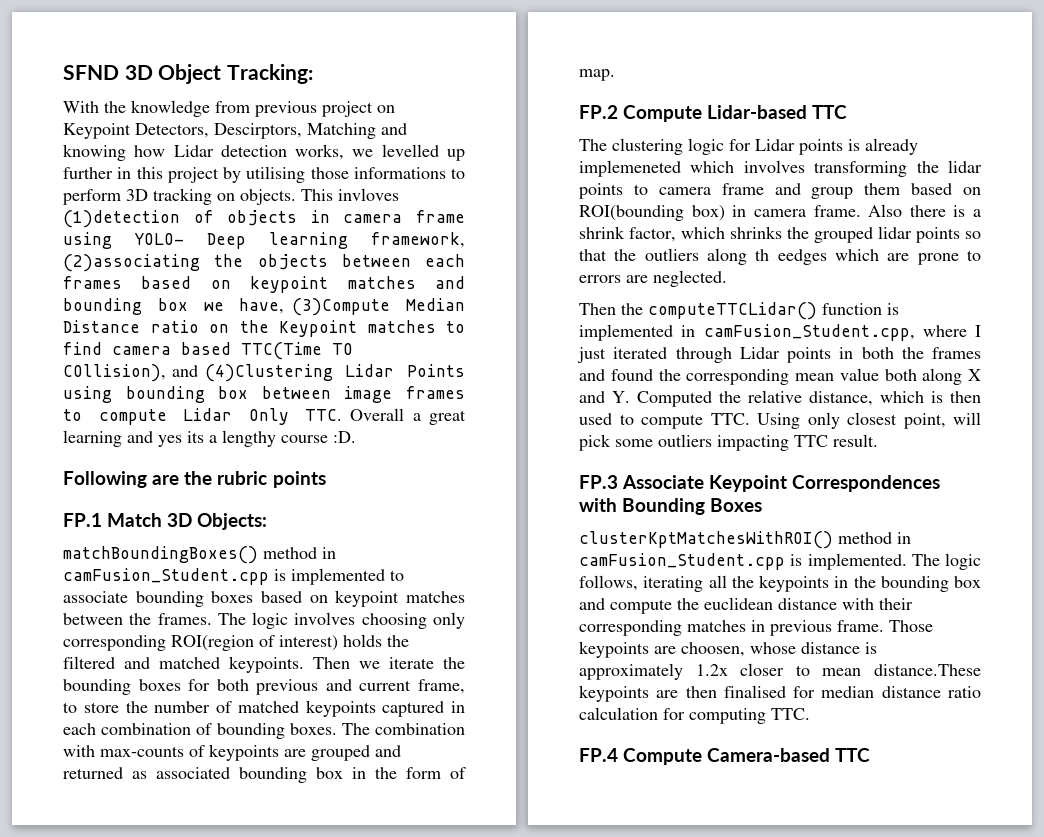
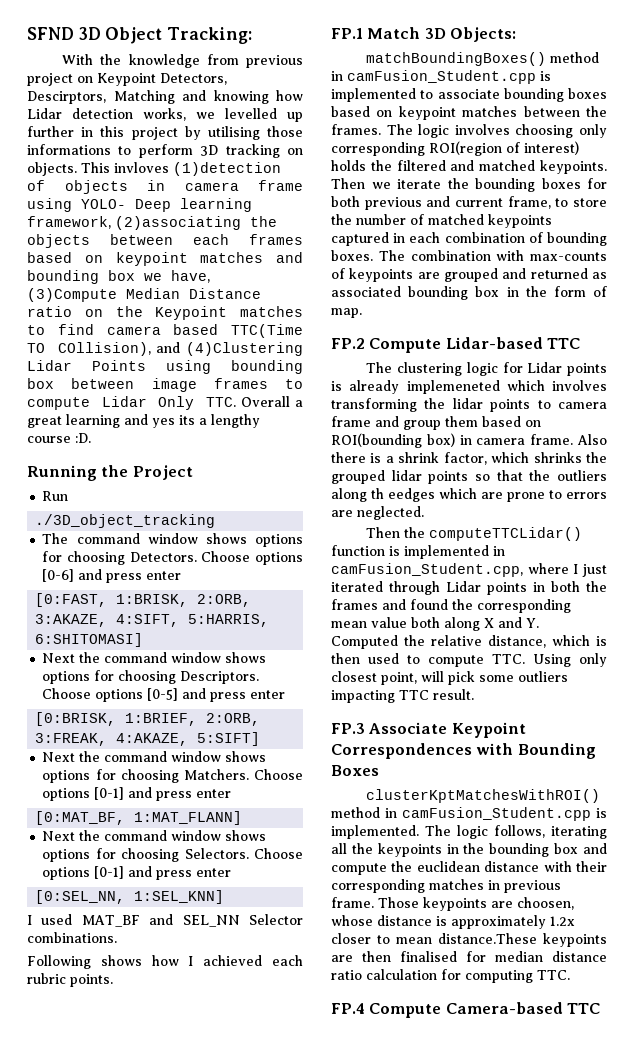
[63,471,326,488] Following are the rubric points -> [27,465,193,481] [42,491,69,501] [35,514,216,528] [42,533,303,547] [42,551,303,565] [42,569,182,583] [35,593,252,607] [35,614,270,627] [35,633,144,647] [42,652,267,663] [42,670,260,684] [42,688,286,702] [35,712,261,726] [35,732,261,746] [42,751,267,762] [42,769,303,783] [42,787,232,801] [35,811,243,825] [42,830,267,841] [42,848,303,862] [42,866,232,880] [35,890,225,904] [27,914,303,927] [27,932,117,943] [27,955,303,969] [27,973,113,987] Running the Project // Run // ./3D_object_tracking // The command window shows options for choosing Detectors. Choose options [0-6] and press enter // [0:FAST, 1:BRISK, 2:ORB, 3:AKAZE, 4:SIFT, 5:HARRIS, 6:SHITOMASI] // Next the command window shows options for choosing Descriptors. Choose options [0-5] and press enter // [0:BRISK, 1:BRIEF, 2:ORB, 3:FREAK, 4:AKAZE, 5:SIFT] // Next the command window shows options for choosing Matchers. Choose options [0-1] and press enter // [0:MAT_BF, 1:MAT_FLANN] // Next the command window shows options for choosing Selectors. Choose options [0-1] and press enter // [0:SEL_NN, 1:SEL_KNN] // I used MAT_BF and SEL_NN Selector combinations. // Following shows how I achieved each rubric points.

